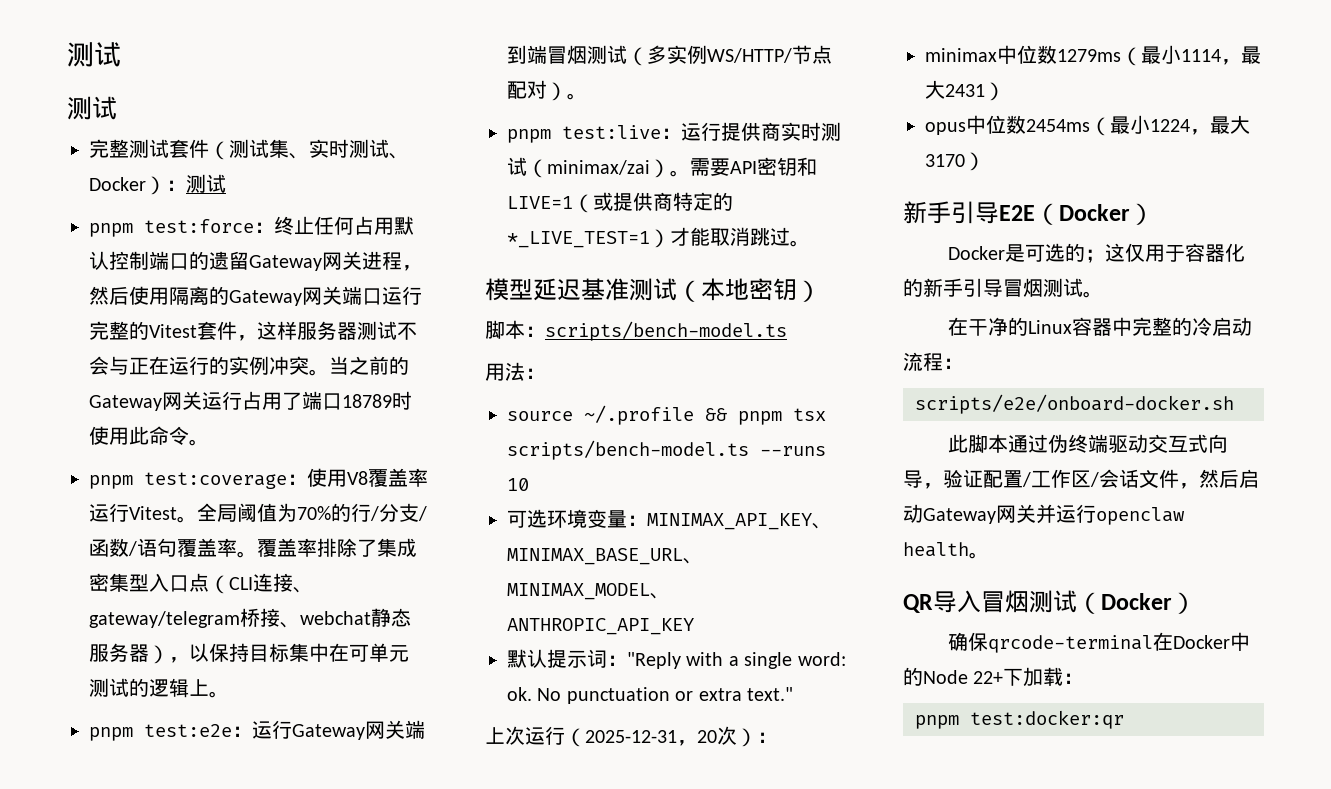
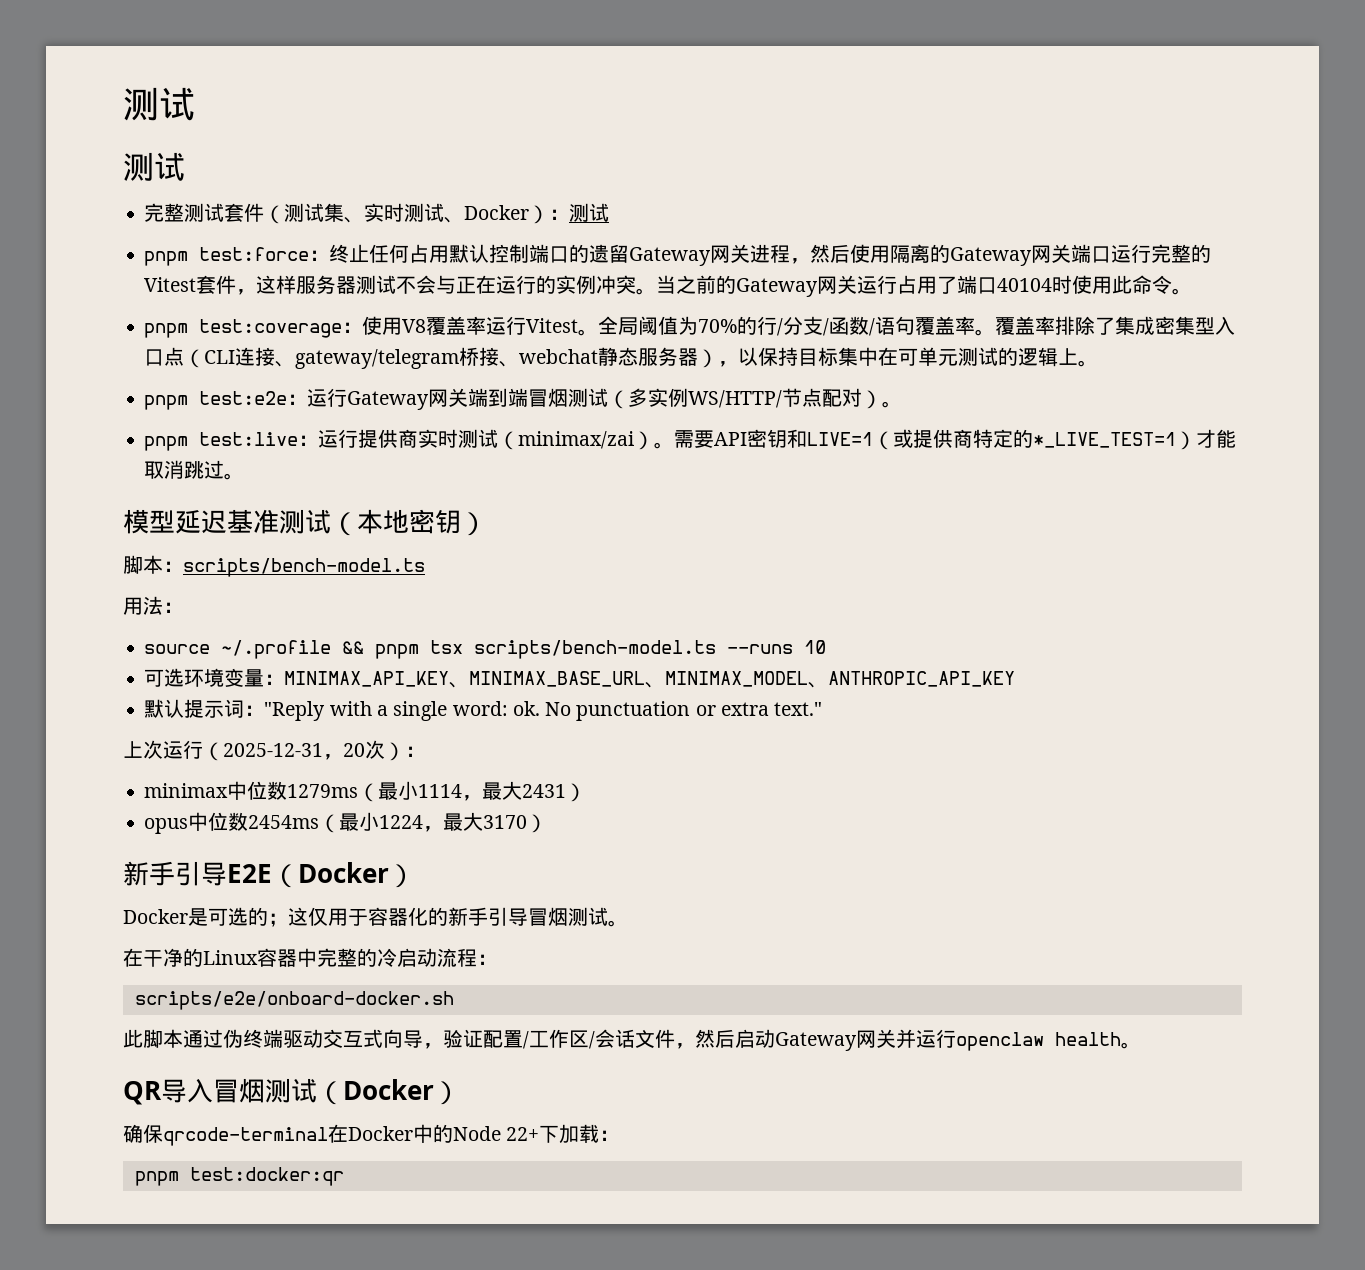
[342,394,392,408] 18789 -> [997,278,1053,292] 40104

